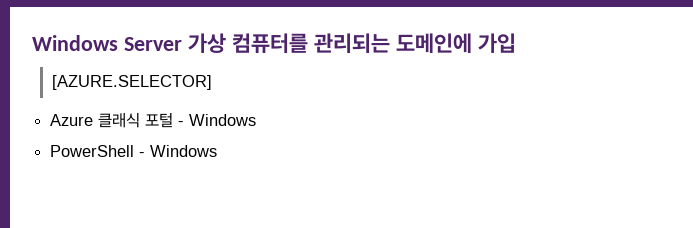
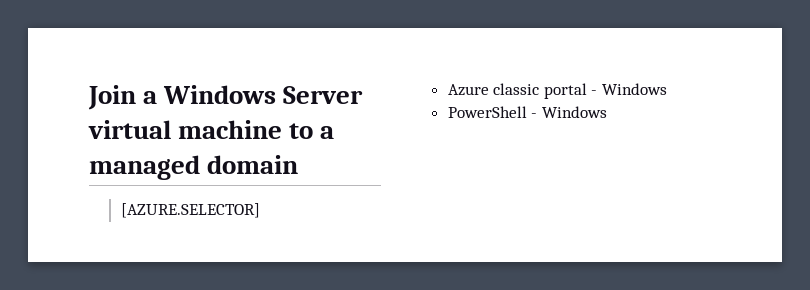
[32,33,516,54] Windows Server 가상 컴퓨터를 관리되는 도메인에 가입 -> [88,85,364,110] [88,120,335,139] [89,155,299,180] Join a Windows Server virtual machine to a managed domain
[98,112,174,128] 클래식 포털 -> [493,83,587,99] classic portal

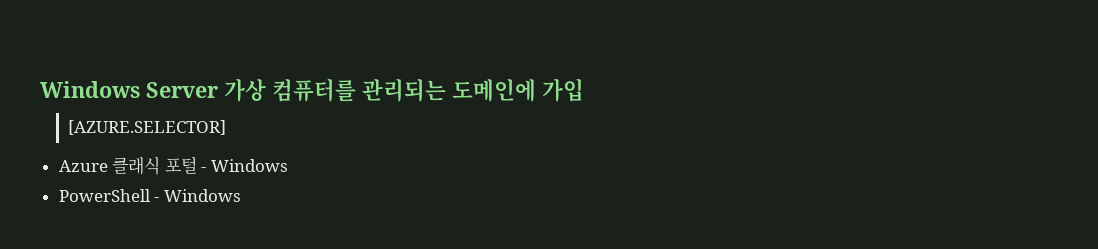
[88,85,364,110] [88,120,335,139] [89,155,299,180] Join a Windows Server virtual machine to a managed domain -> [40,78,584,102] Windows Server 가상 컴퓨터를 관리되는 도메인에 가입
[493,83,587,99] classic portal -> [112,157,197,175] 클래식 포털

